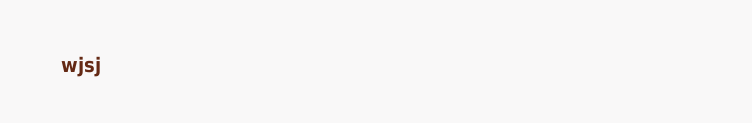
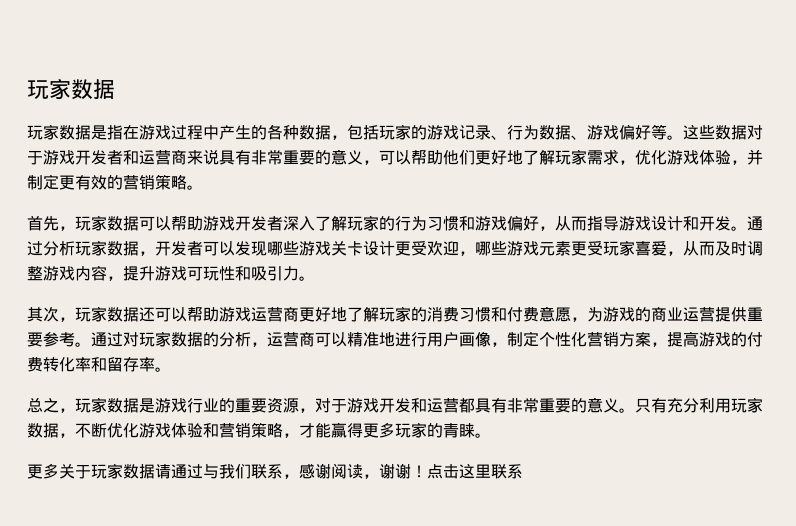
[61,56,101,77] wjsj -> [27,79,115,100] [27,124,763,140] [27,149,763,165] [27,174,203,190] [27,215,763,231] [27,240,763,256] [27,265,315,281] [27,306,763,322] [27,331,763,347] [27,357,171,372] [27,397,763,413] [27,422,491,438] [27,463,523,479] 玩家数据 // 玩家数据是指在游戏过程中产生的各种数据，包括玩家的游戏记录、行为数据、游戏偏好等。这些数据对于游戏开发者和运营商来说具有非常重要的意义，可以帮助他们更好地了解玩家需求，优化游戏体验，并制定更有效的营销策略。 // 首先，玩家数据可以帮助游戏开发者深入了解玩家的行为习惯和游戏偏好，从而指导游戏设计和开发。通过分析玩家数据，开发者可以发现哪些游戏关卡设计更受欢迎，哪些游戏元素更受玩家喜爱，从而及时调整游戏内容，提升游戏可玩性和吸引力。 // 其次，玩家数据还可以帮助游戏运营商更好地了解玩家的消费习惯和付费意愿，为游戏的商业运营提供重要参考。通过对玩家数据的分析，运营商可以精准地进行用户画像，制定个性化营销方案，提高游戏的付费转化率和留存率。 // 总之，玩家数据是游戏行业的重要资源，对于游戏开发和运营都具有非常重要的意义。只有充分利用玩家数据，不断优化游戏体验和营销策略，才能赢得更多玩家的青睐。 // 更多关于玩家数据请通过与我们联系，感谢阅读，谢谢！点击这里联系

